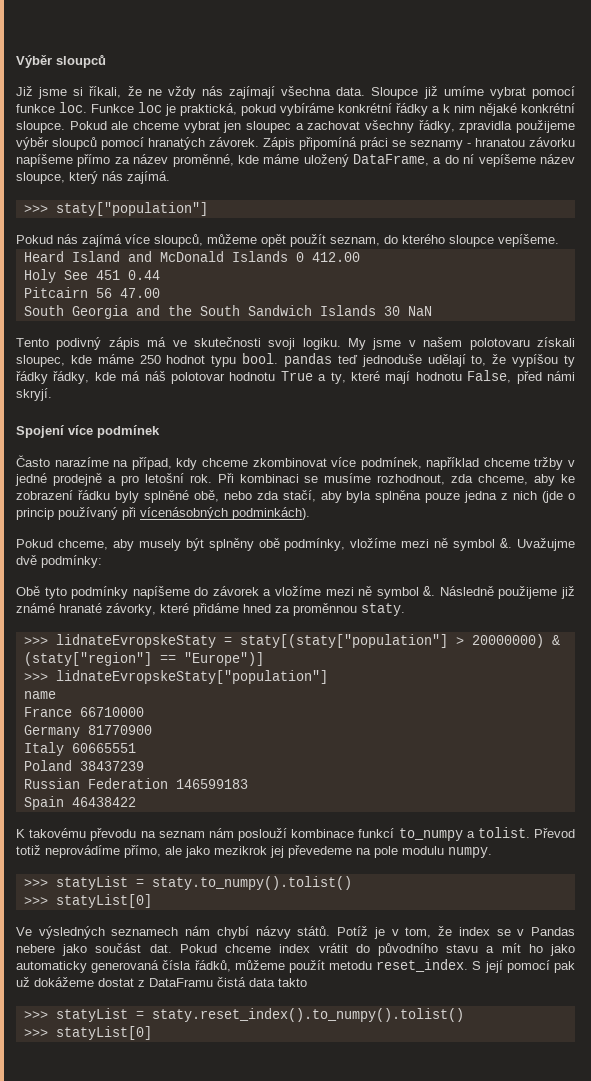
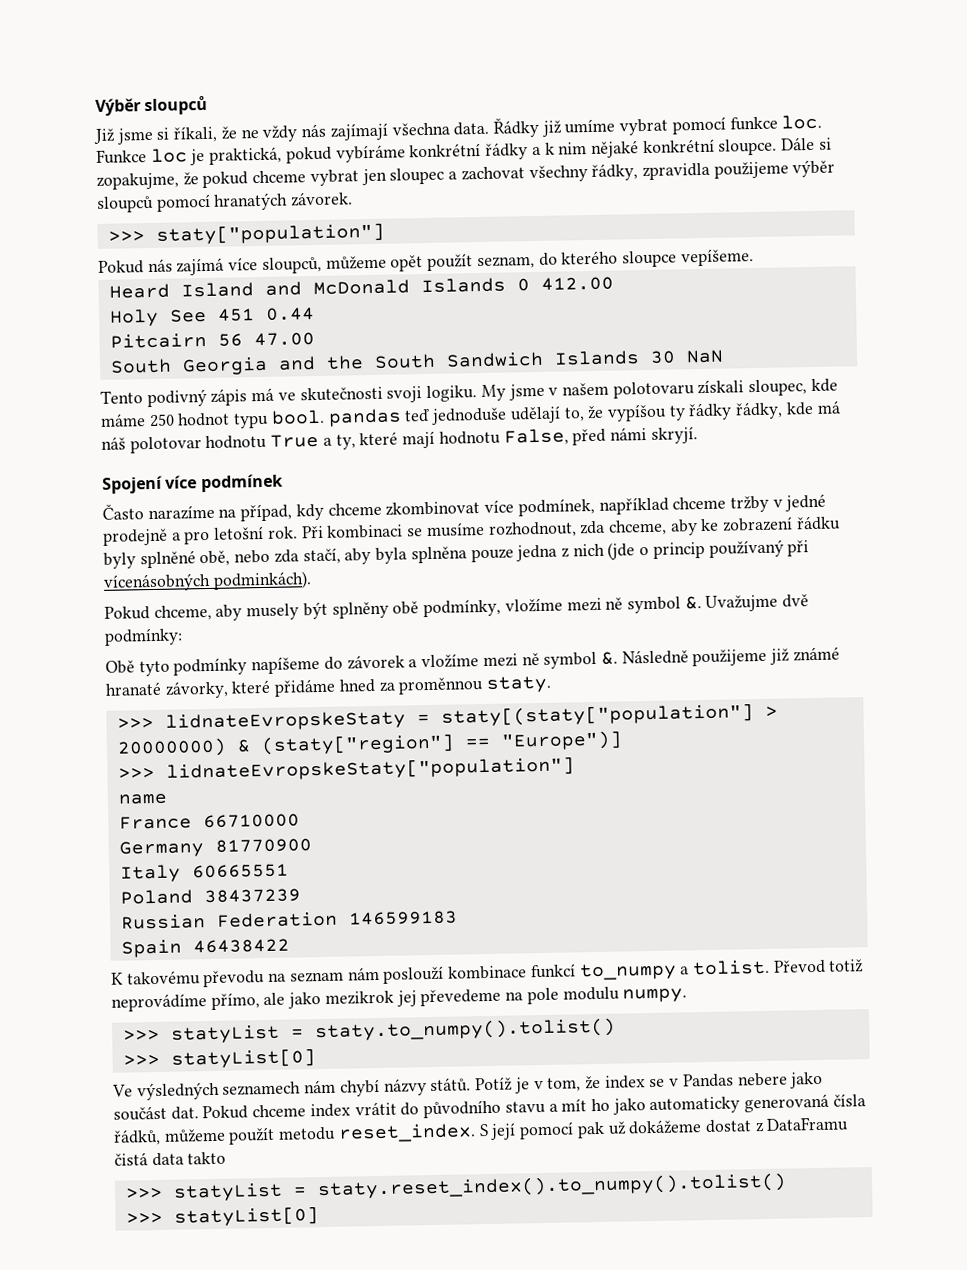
[371,87,419,99] Sloupce -> [492,117,539,138] Řádky
[69,121,129,130] Pokud ale -> [781,136,832,151] [96,171,249,190] Dále si zopakujme, že pokud
[263,137,575,150] [16,154,575,167] [16,171,170,184] Zápis připomíná práci se seznamy - hranatou závorku napíšeme přímo za název proměnné, kde máme uložený DataFrame, a do ní vepíšeme název sloupce, který nás zajímá. -> (354, 199) none

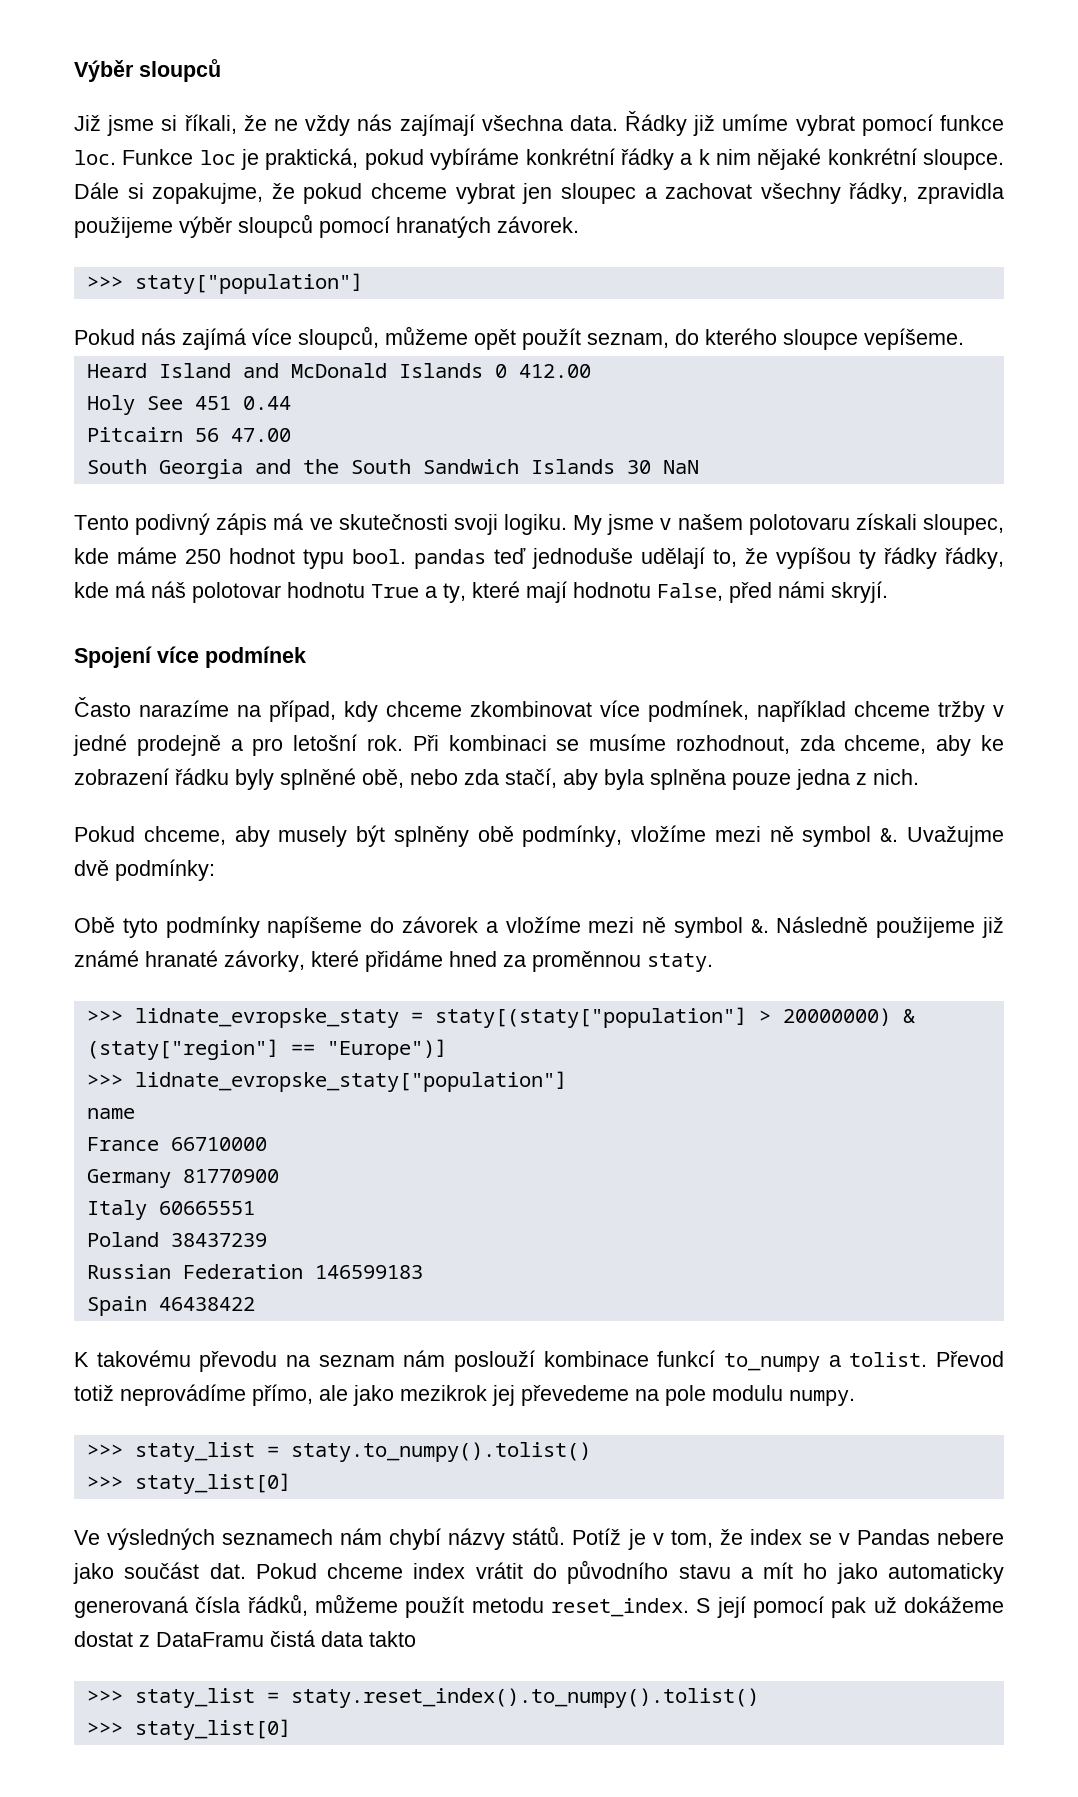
[572,539,810,560] [103,571,312,592] nich (jde o princip používaný při vícenásobných podminkách). -> [873,769,919,785] nich.
[164,710,406,732] lidnateEvropskeStaty -> [134,1008,399,1028] lidnate_evropske_staty
[165,756,575,782] lidnateEvropskeStaty["population"] -> [134,1071,567,1092] lidnate_evropske_staty["population"]
[170,1024,280,1044] statyList -> [134,1442,255,1462] staty_list
[170,1048,316,1069] statyList[0] -> [134,1473,291,1494] staty_list[0]
[172,1182,283,1202] statyList -> [134,1688,255,1708] staty_list
[173,1206,319,1227] statyList[0] -> [134,1719,291,1740] staty_list[0]

